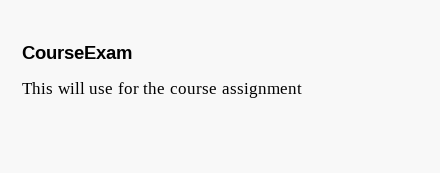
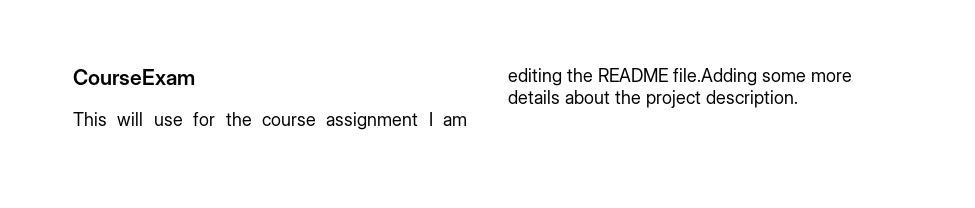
(302, 90) none -> [428,112,467,126] [508,68,852,86] [508,90,798,108] I am editing the README file.Adding some more details about the project description.

